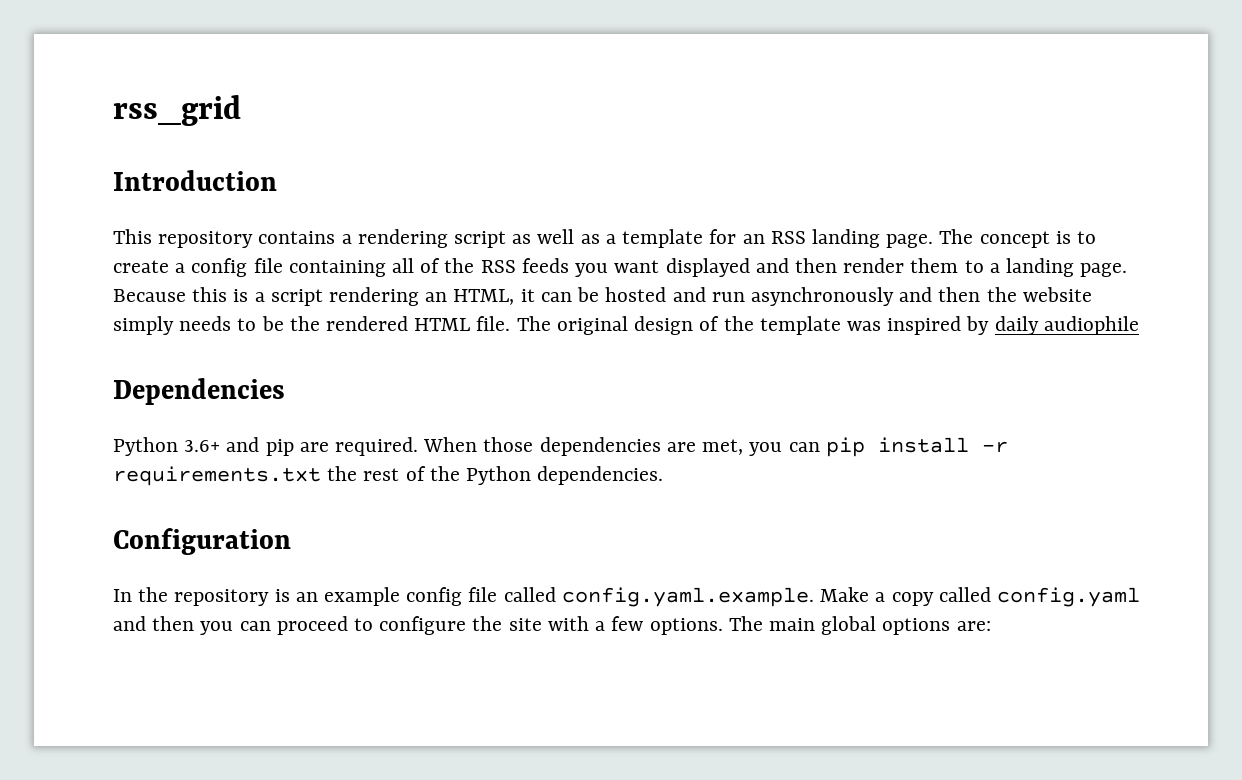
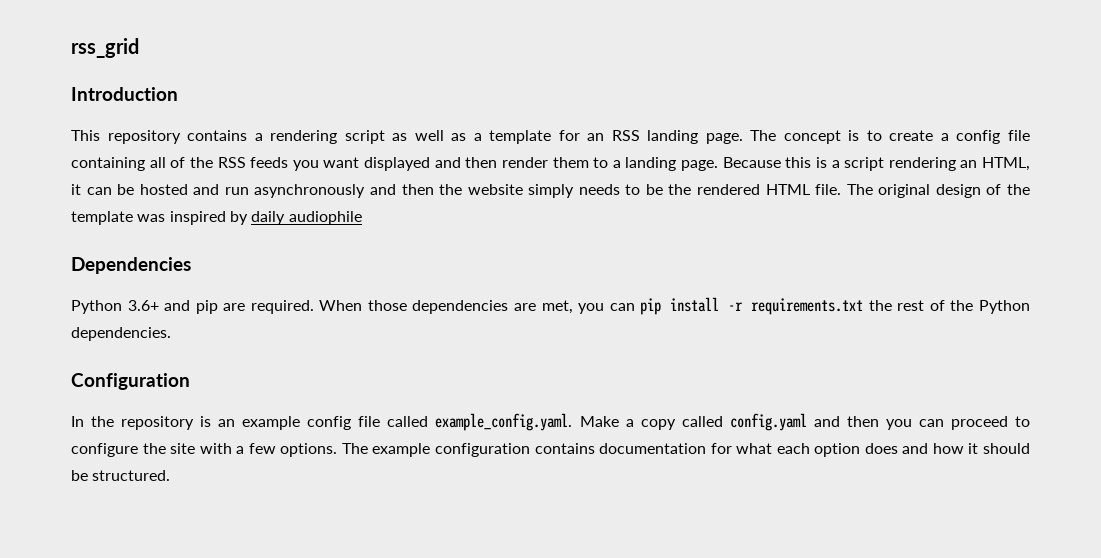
[561,587,814,607] config.yaml.example. -> [435,413,573,431] example_config.yaml.
[768,616,991,635] main global options are: -> [372,443,1030,457] [71,470,171,481] example configuration contains documentation for what each option does and how it should be structured.

